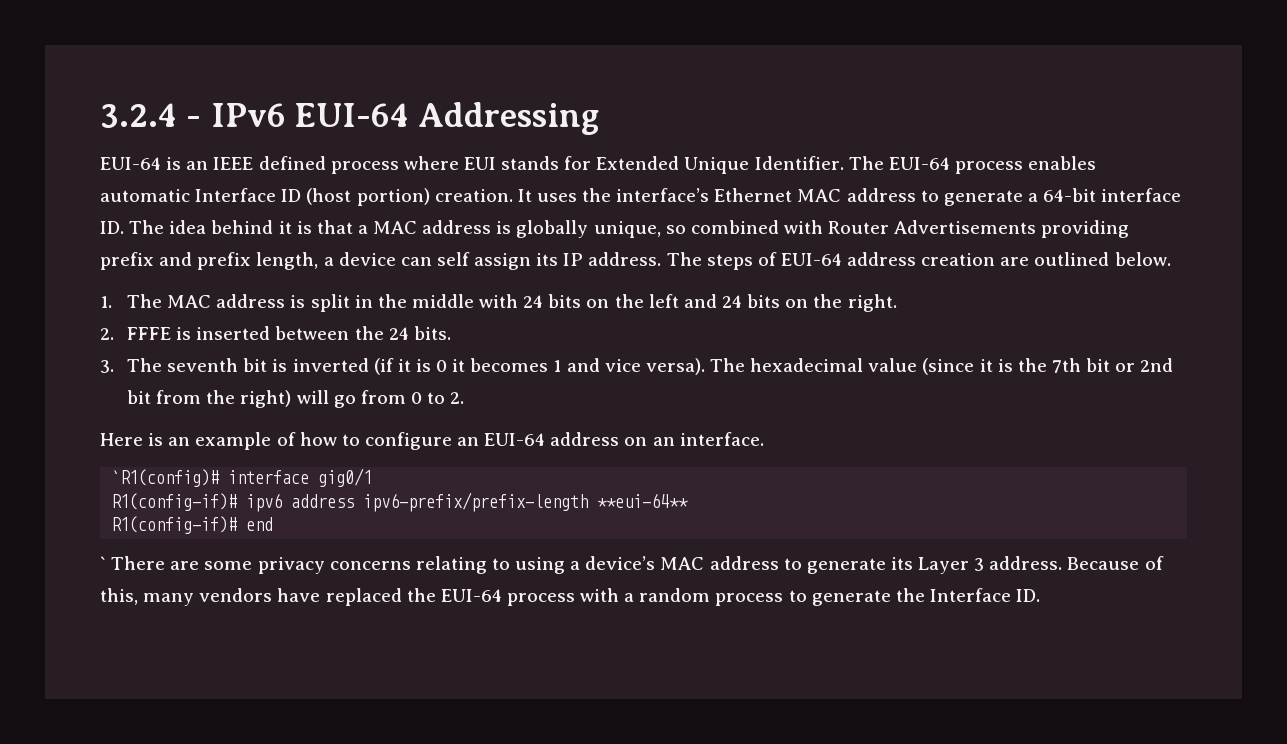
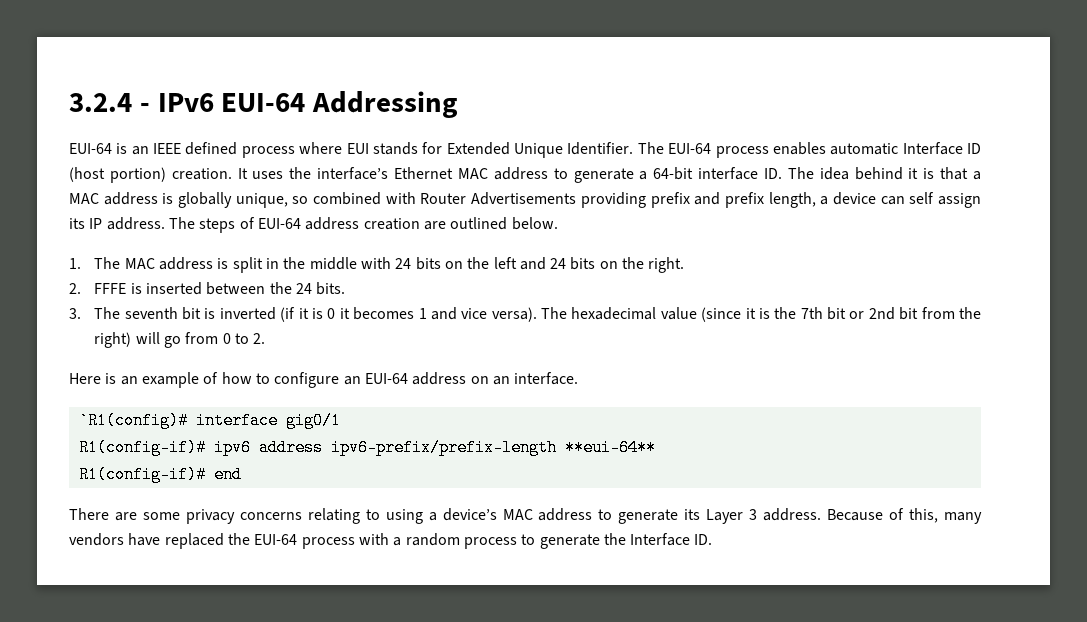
[100,556,106,570] ` -> (242, 474) none

